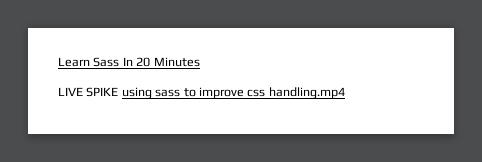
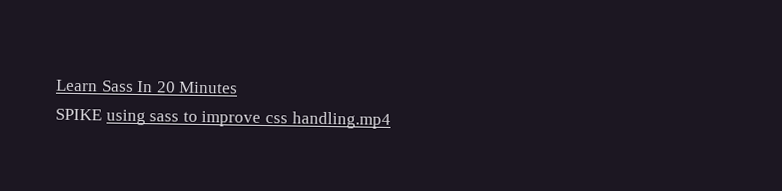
[58,87,83,96] LIVE -> (239, 87) none

